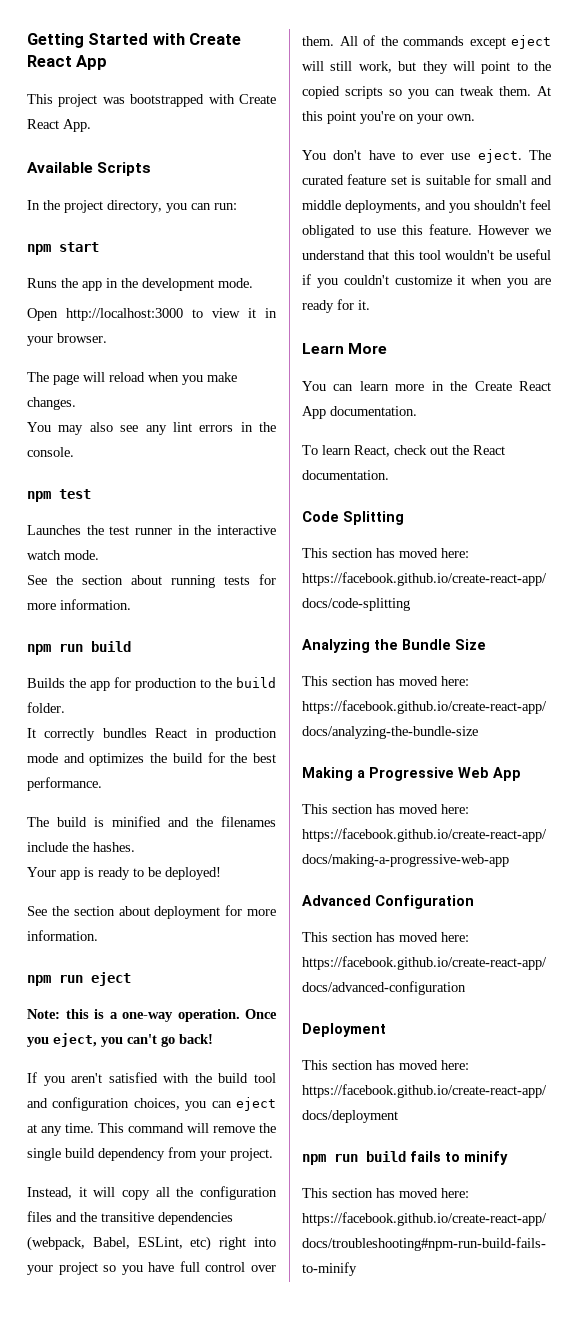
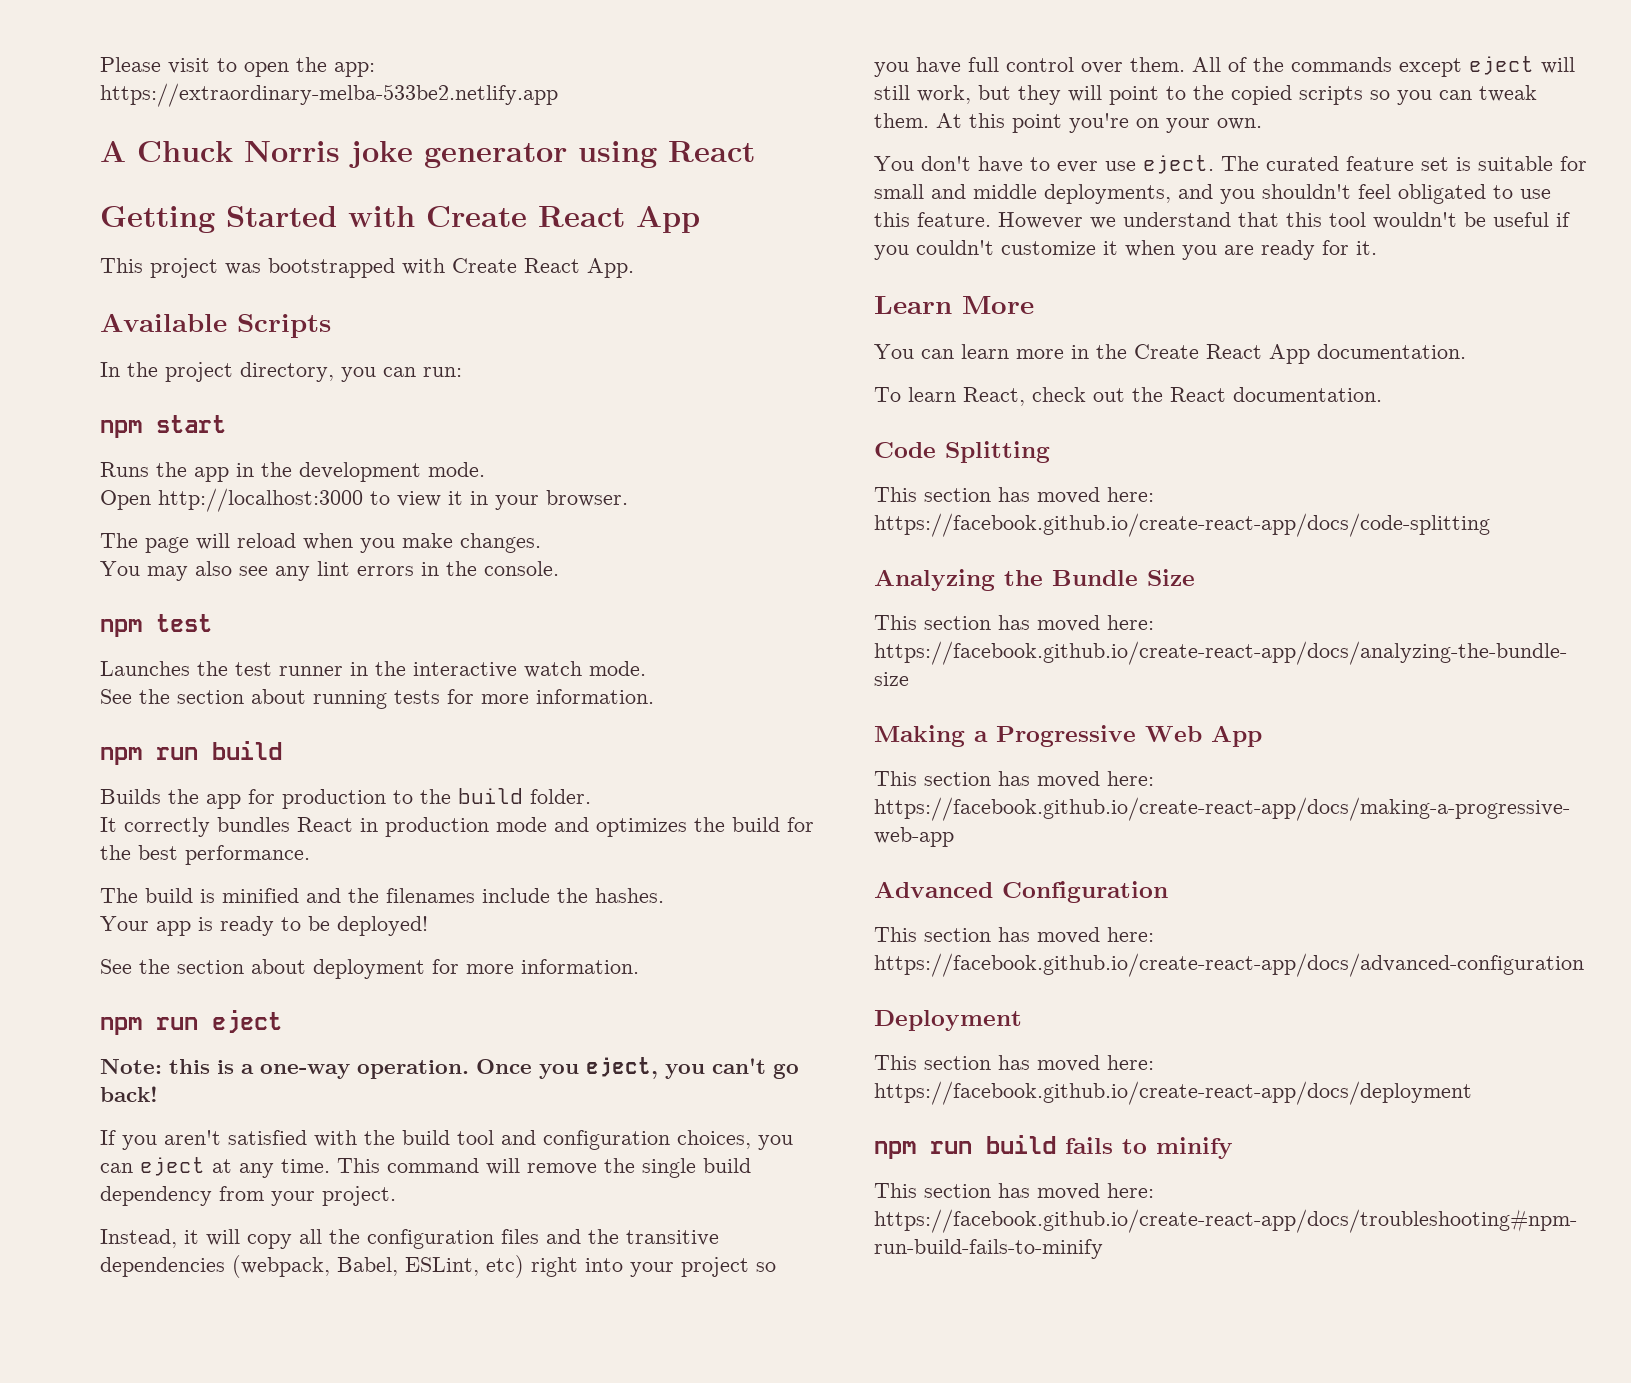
(27, 40) none -> [100,57,375,77] [100,83,558,107] [100,141,755,168] Please visit to open the app: https://extraordinary-melba-533be2.netlify.app // A Chuck Norris joke generator using React //

